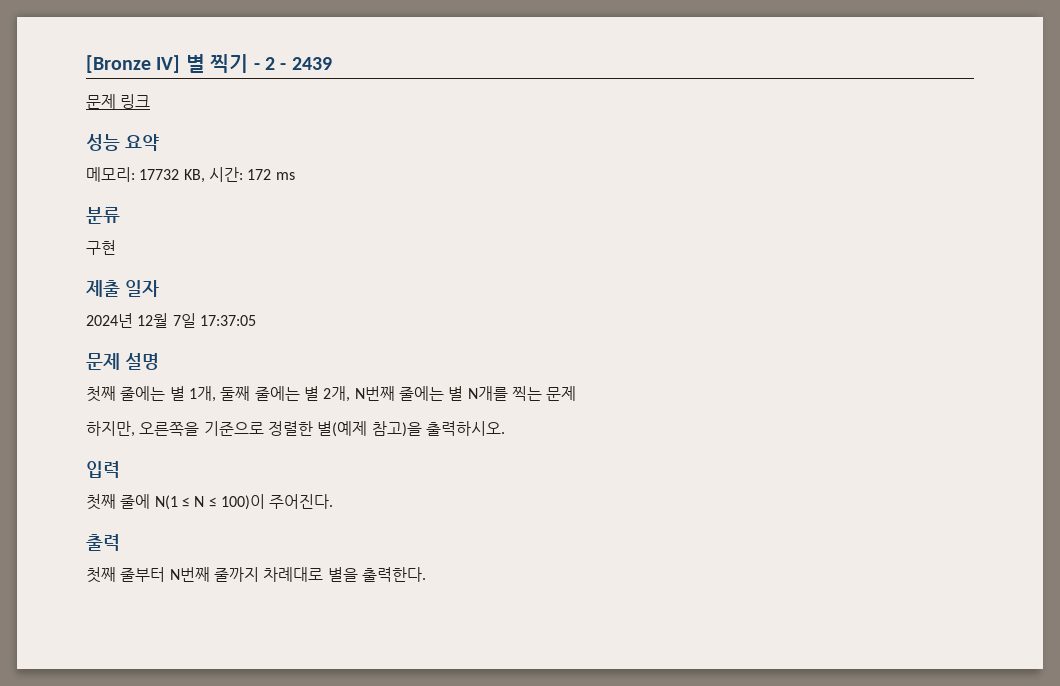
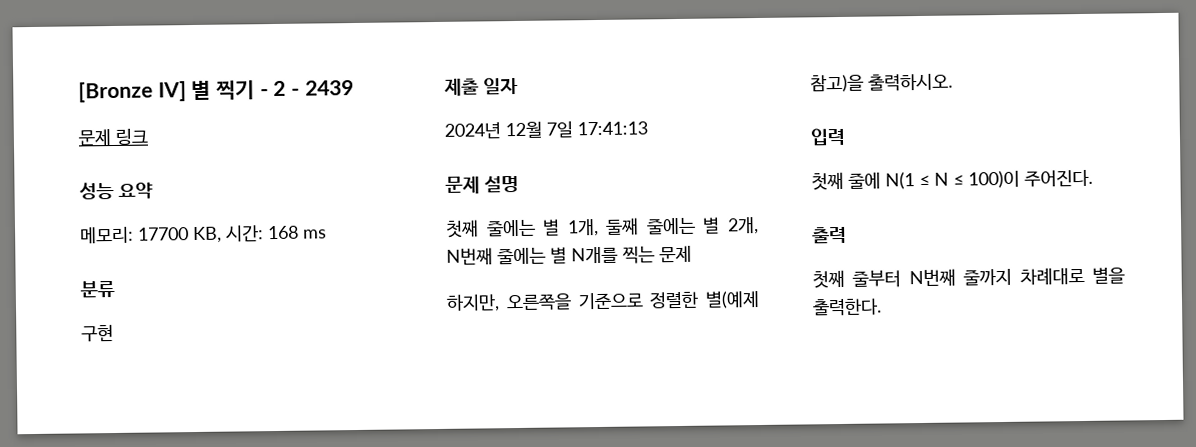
[139,169,180,180] 17732 -> [138,227,189,241] 17700
[247,169,272,180] 172 -> [268,225,299,240] 168
[199,315,256,326] 17:37:05 -> [577,121,648,136] 17:41:13

